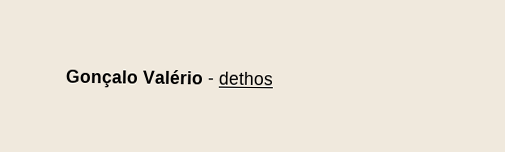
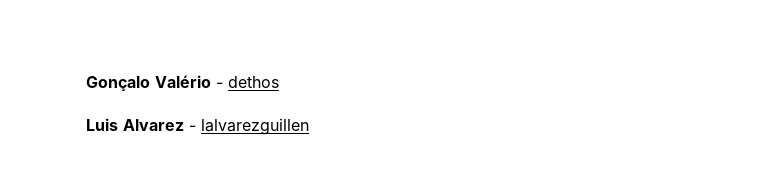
(274, 78) none -> [86,118,309,135] // Luis Alvarez - lalvarezguillen

